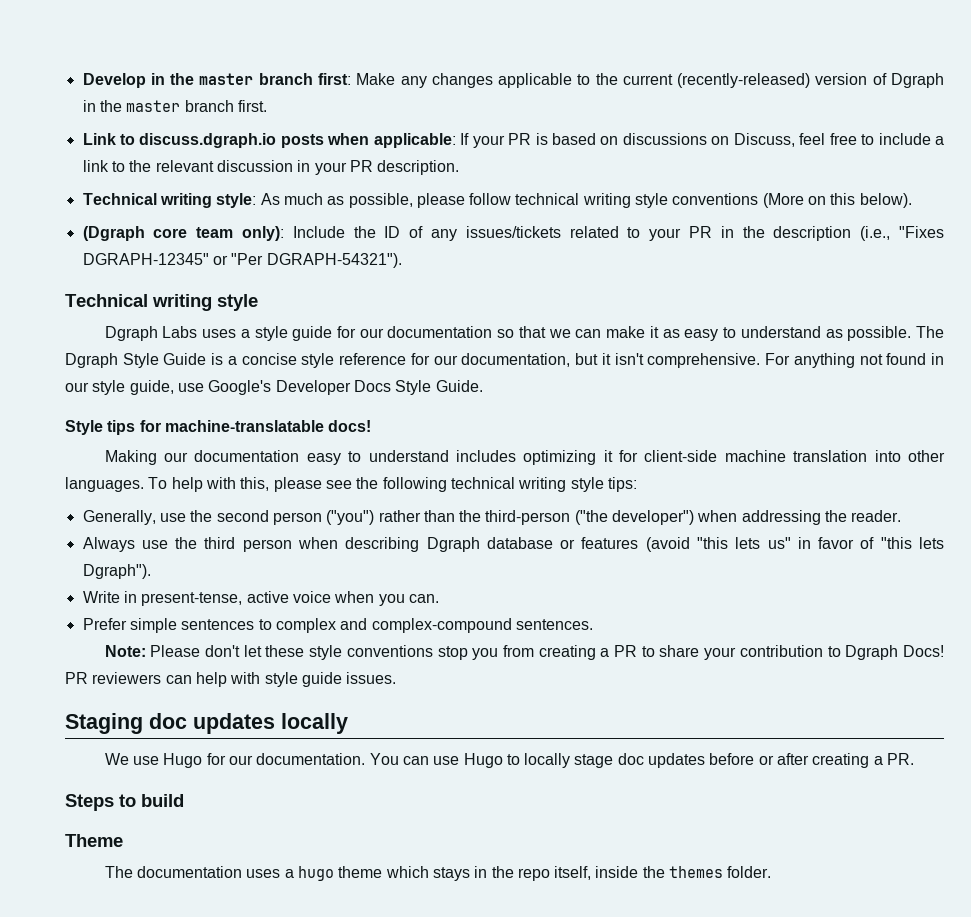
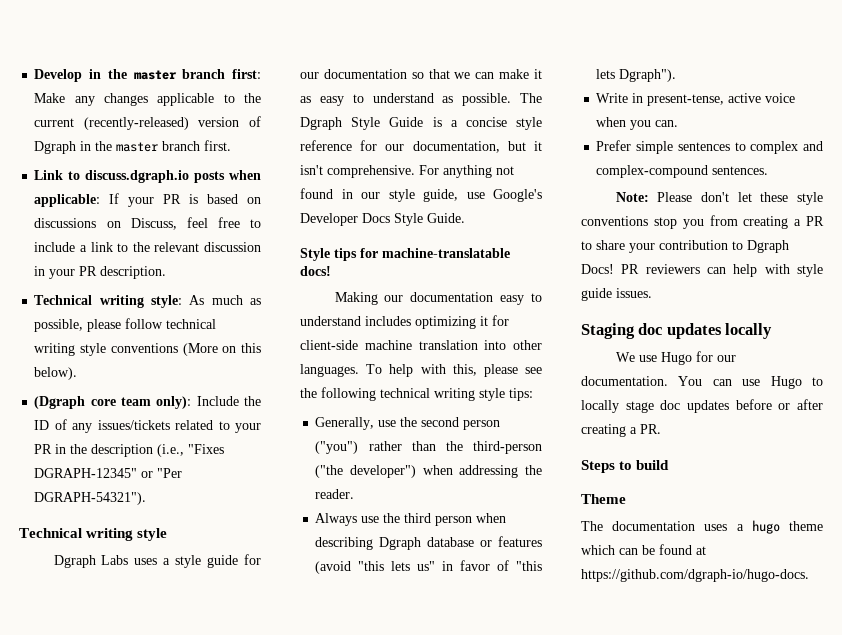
[432,866,772,881] stays in the repo itself, inside the themes folder. -> [619,544,706,555] [581,569,809,582] can be found at https://github.com/dgraph-io/hugo-docs.

